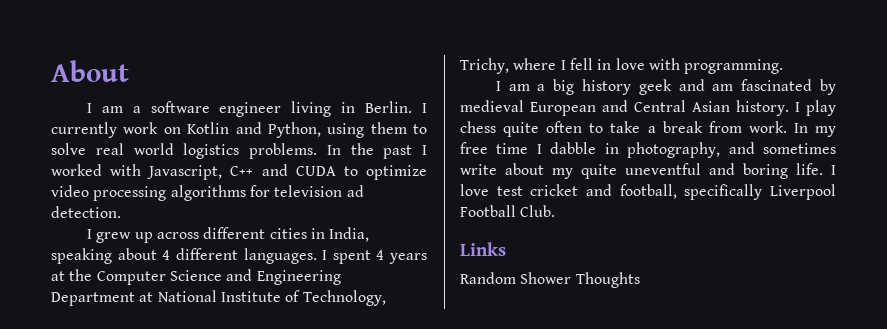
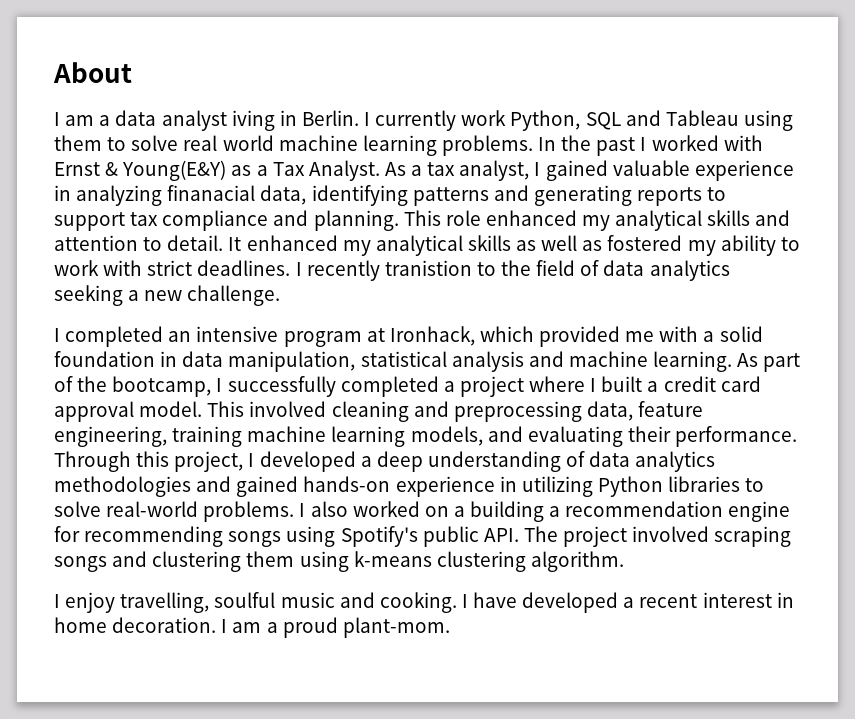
[150,101,332,117] software engineer living -> [115,110,275,131] data analyst iving
[163,122,321,138] on Kotlin and Python, -> [510,110,739,131] Python, SQL and Tableau
[183,143,240,159] logistics -> [278,135,437,156] machine learning
[147,164,427,180] [51,185,364,201] [51,206,121,218] [86,227,370,243] [51,248,427,264] [51,269,341,285] [51,290,386,306] [460,58,784,74] [495,79,836,95] [460,100,836,116] [460,121,836,137] [460,142,836,158] [460,163,836,179] [460,184,836,200] [460,205,556,217] [460,242,506,256] [460,272,640,288] Javascript, C++ and CUDA to optimize video processing algorithms for television ad detection. // I grew up across different cities in India, speaking about 4 different languages. I spent 4 years at the Computer Science and Engineering Department at National Institute of Technology, Trichy, where I fell in love with programming. // I am a big history geek and am fascinated by medieval European and Central Asian history. I play chess quite often to take a break from work. In my free time I dabble in photography, and sometimes write about my quite uneventful and boring life. I love test cricket and football, specifically Liverpool Football Club. // Links // Random Shower Thoughts -> [54,160,794,181] [54,185,727,206] [54,210,791,231] [54,235,800,256] [54,260,730,281] [54,285,281,306] [54,326,763,347] [54,351,801,372] [54,376,761,397] [54,401,704,422] [54,426,798,447] [54,451,716,472] [54,476,765,497] [54,501,791,522] [54,526,792,547] [54,551,624,572] [54,592,794,613] [54,617,450,638] Ernst & Young(E&Y) as a Tax Analyst. As a tax analyst, I gained valuable experience in analyzing finanacial data, identifying patterns and generating reports to support tax compliance and planning. This role enhanced my analytical skills and attention to detail. It enhanced my analytical skills as well as fostered my ability to work with strict deadlines. I recently tranistion to the field of data analytics seeking a new challenge. // I completed an intensive program at Ironhack, which provided me with a solid foundation in data manipulation, statistical analysis and machine learning. As part of the bootcamp, I successfully completed a project where I built a credit card approval model. This involved cleaning and preprocessing data, feature engineering, training machine learning models, and evaluating their performance. Through this project, I developed a deep understanding of data analytics methodologies and gained hands-on experience in utilizing Python libraries to solve real-world problems. I also worked on a building a recommendation engine for recommending songs using Spotify's public API. The project involved scraping songs and clustering them using k-means clustering algorithm. // I enjoy travelling, soulful music and cooking. I have developed a recent interest in home decoration. I am a proud plant-mom.

